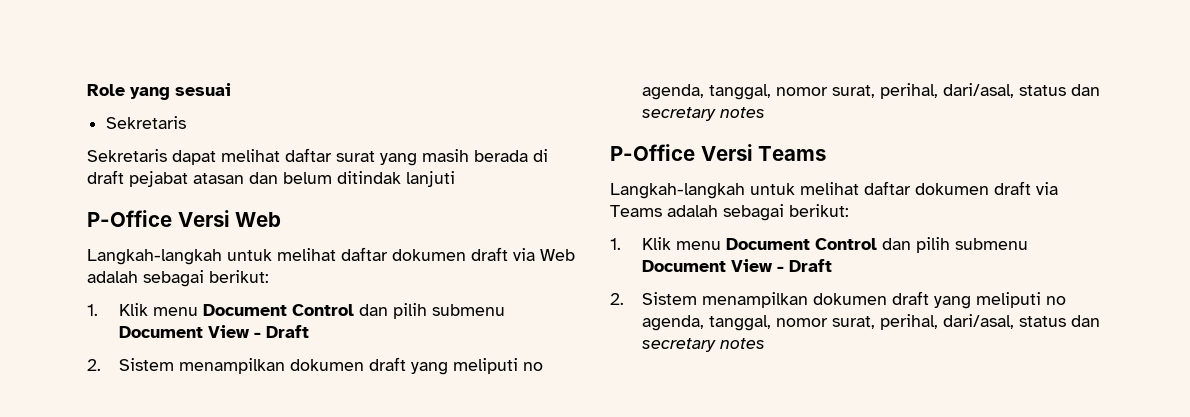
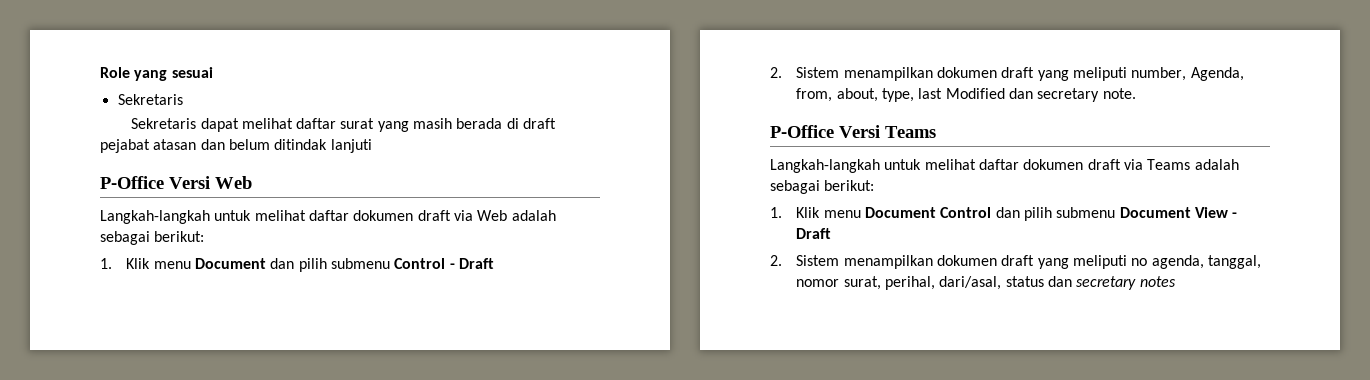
[292,303,506,319] [119,325,310,338] [87,357,544,375] [642,83,1101,100] [642,107,766,121] Control dan pilih submenu Document View - Draft // 2. Sistem menampilkan dokumen draft yang meliputi no agenda, tanggal, nomor surat, perihal, dari/asal, status dan secretary notes -> [270,258,495,272] [770,67,1244,81] [796,88,1136,102] dan pilih submenu Control - Draft // 2. Sistem menampilkan dokumen draft yang meliputi number, Agenda, from, about, type, last Modified dan secretary note.

